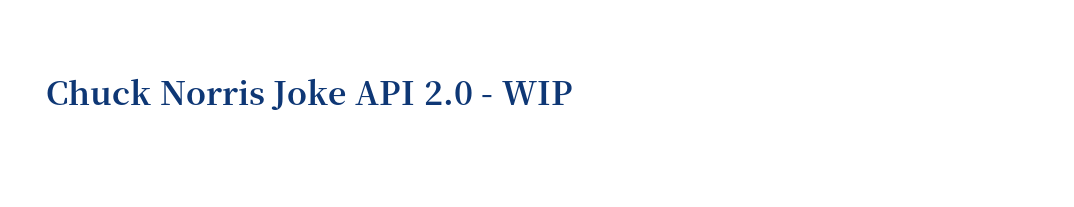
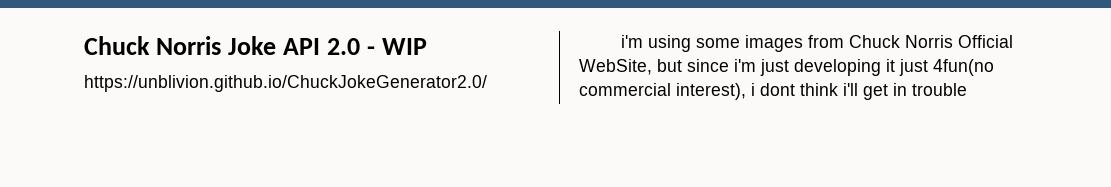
(573, 93) none -> [84,75,487,92] [620,35,1013,52] [579,59,994,76] [579,83,967,100] // https://unblivion.github.io/ChuckJokeGenerator2.0/ // i'm using some images from Chuck Norris Official WebSite, but since i'm just developing it just 4fun(no commercial interest), i dont think i'll get in trouble

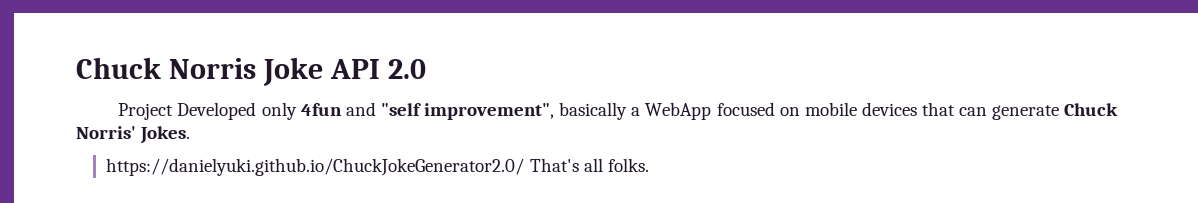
[367,38,428,55] [84,75,487,92] [620,35,1013,52] [579,59,994,76] [579,83,967,100] - WIP // https://unblivion.github.io/ChuckJokeGenerator2.0/ // i'm using some images from Chuck Norris Official WebSite, but since i'm just developing it just 4fun(no commercial interest), i dont think i'll get in trouble -> [118,102,1119,120] [76,126,191,144] [106,158,649,176] // Project Developed only 4fun and "self improvement", basically a WebApp focused on mobile devices that can generate Chuck Norris' Jokes. // https://danielyuki.github.io/ChuckJokeGenerator2.0/ That's all folks.

